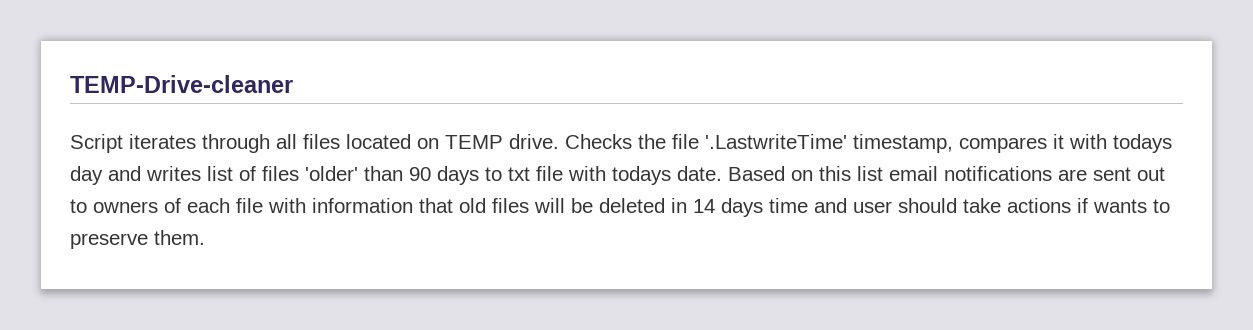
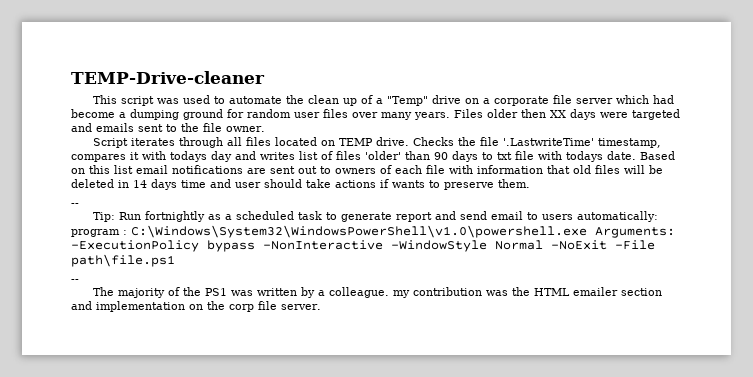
(293, 84) none -> [92,95,674,106] [71,109,680,120] [71,123,265,132] // This script was used to automate the clean up of a "Temp" drive on a corporate file server which had become a dumping ground for random user files over many years. Files older then XX days were targeted and emails sent to the file owner.
(205, 237) none -> [71,203,79,206] [92,211,658,222] [71,225,675,238] [71,240,655,252] [71,254,175,267] [71,279,79,282] [92,287,662,298] [71,301,321,312] // -- // Tip: Run fortnightly as a scheduled task to generate report and send email to users automatically: program : C:\Windows\System32\WindowsPowerShell\v1.0\powershell.exe Arguments: -ExecutionPolicy bypass -NonInteractive -WindowStyle Normal -NoExit -File path\file.ps1 // -- // The majority of the PS1 was written by a colleague. my contribution was the HTML emailer section and implementation on the corp file server.

